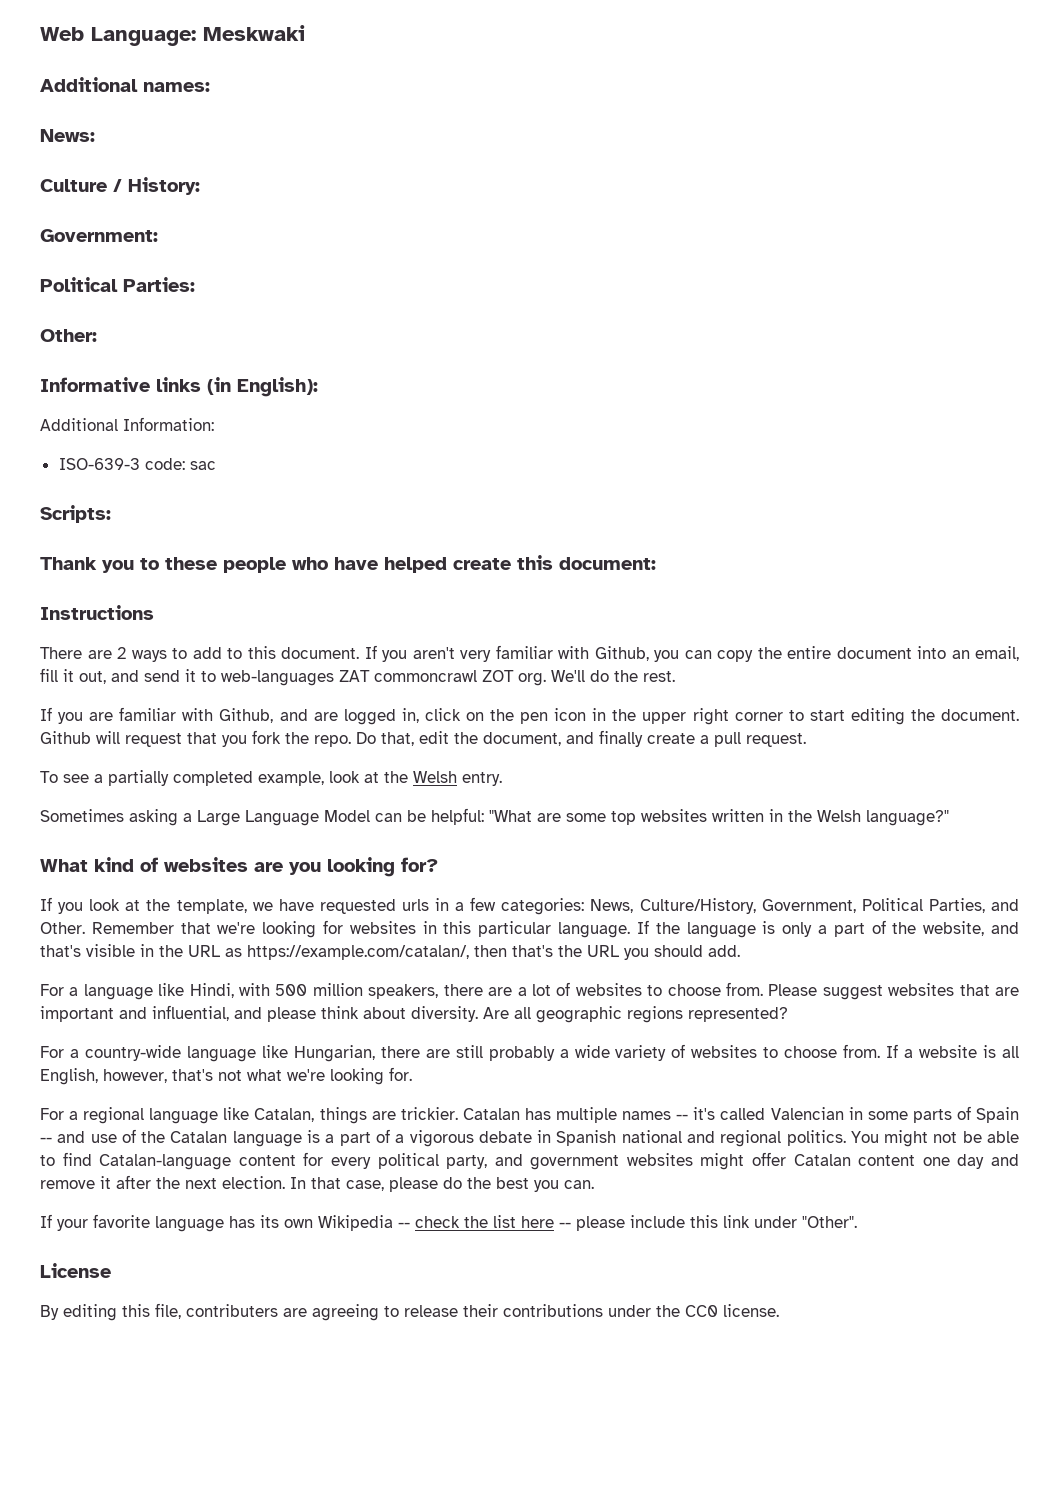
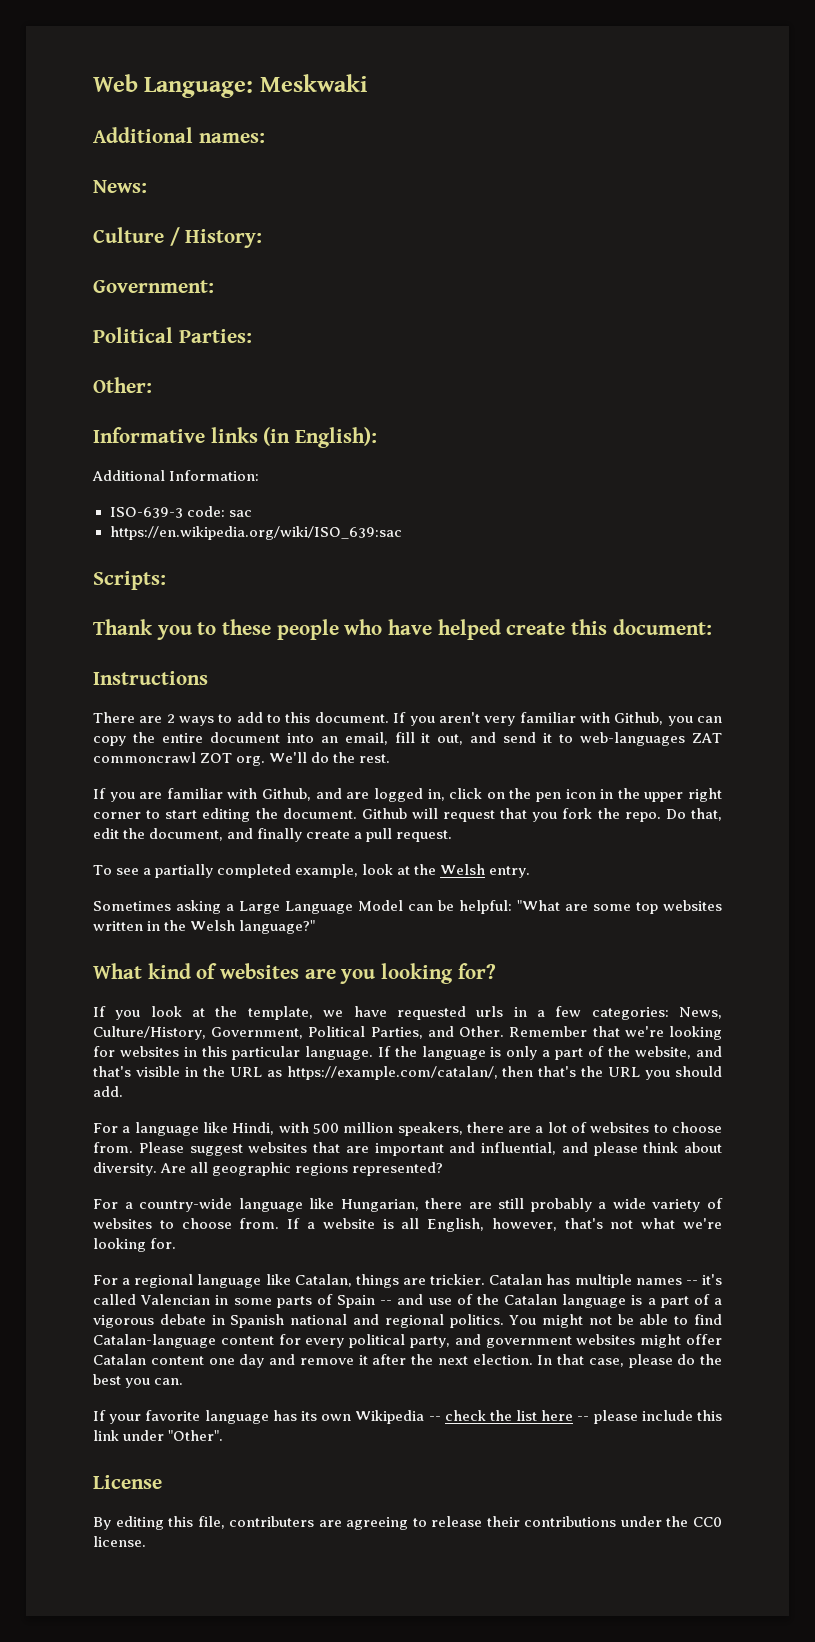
(216, 465) none -> [109,526,403,540] // https://en.wikipedia.org/wiki/ISO_639:sac

